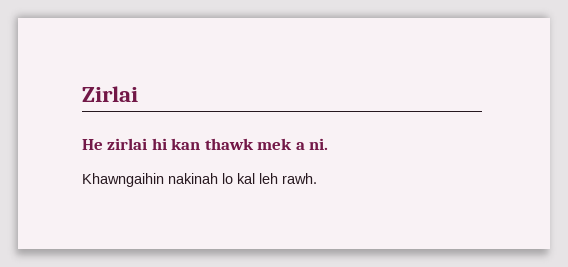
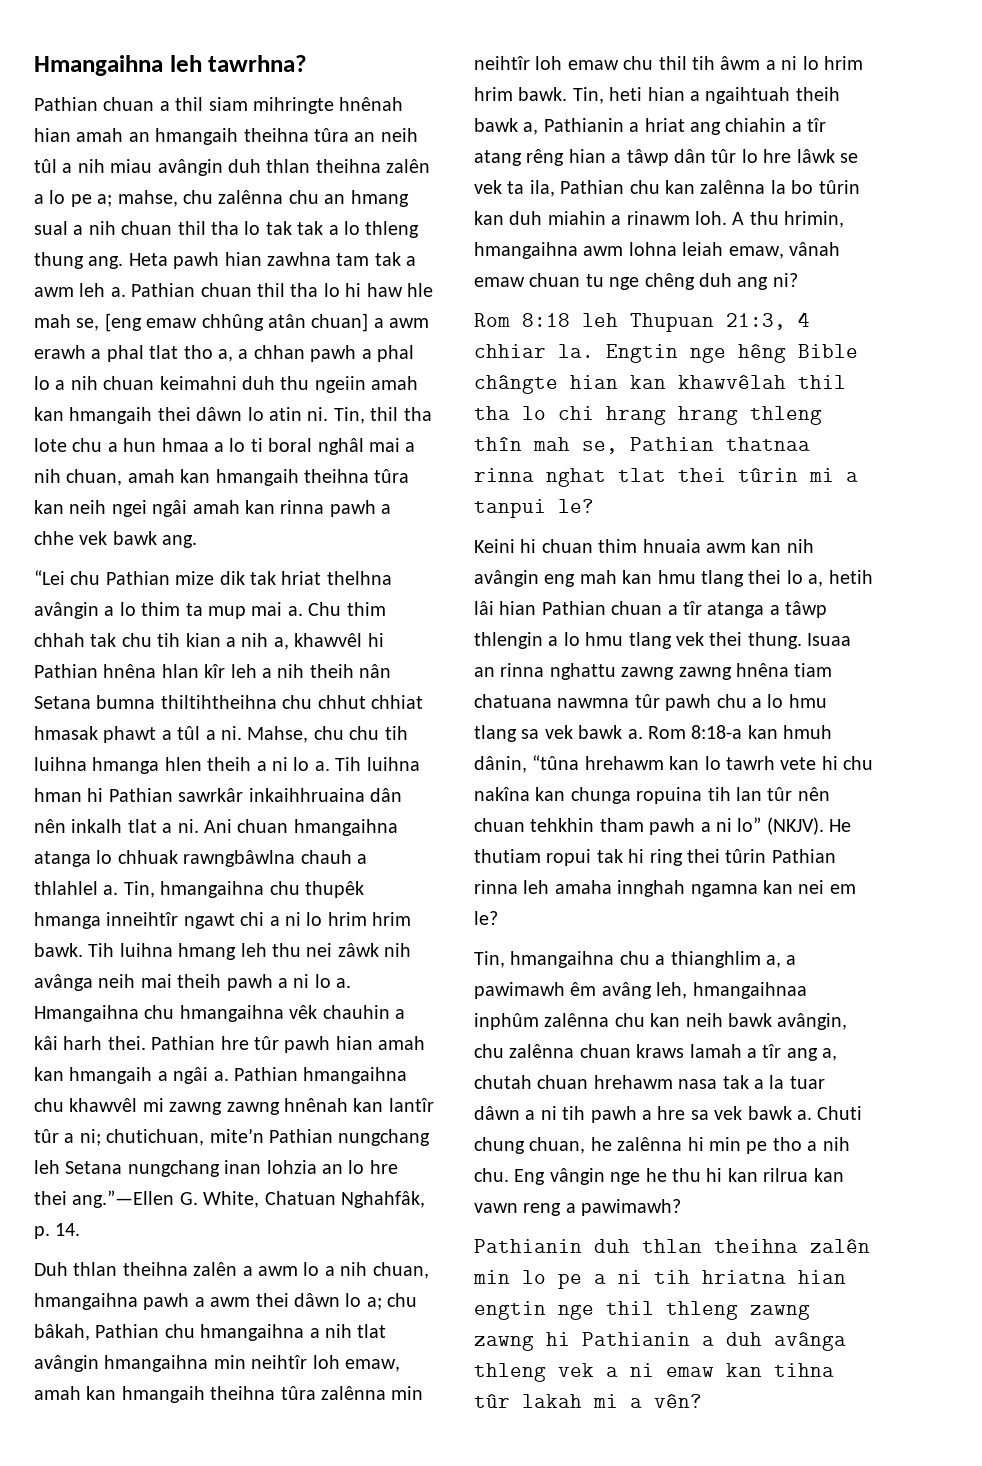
[82,86,138,102] [82,138,329,150] [82,173,317,187] Zirlai // He zirlai hi kan thawk mek a ni. // Khawngaihin nakinah lo kal leh rawh. -> [34,55,308,76] [34,97,404,114] [34,128,418,145] [34,159,431,176] [34,190,409,207] [34,221,420,238] [34,252,417,269] [34,283,433,297] [34,313,430,332] [34,345,414,362] [34,376,419,393] [34,407,432,424] [34,438,416,455] [34,469,410,486] [34,500,392,517] [34,531,198,548] [34,570,392,585] [34,602,386,619] [34,633,384,650] [34,664,392,678] [34,695,423,709] [34,726,408,743] [34,757,420,774] [34,788,402,802] [34,819,398,836] [34,850,367,867] [34,881,364,898] [34,912,412,929] [34,943,412,960] [34,974,352,991] [34,1005,405,1022] [34,1036,426,1053] [34,1067,408,1084] [34,1098,434,1115] [34,1128,431,1146] [34,1160,398,1177] [34,1190,425,1208] [34,1223,81,1239] [34,1262,429,1279] [34,1293,418,1310] [34,1324,387,1341] [34,1355,400,1372] [34,1386,424,1403] [474,56,863,70] [474,87,840,104] [474,118,827,135] [474,149,858,166] [474,180,860,197] [474,211,845,228] [474,242,840,259] [474,273,798,290] [474,312,810,332] [474,343,858,363] [474,374,846,394] [474,406,822,425] [474,437,810,454] [474,467,858,487] [474,499,594,518] [474,539,814,553] [474,570,873,587] [474,601,828,618] [474,632,852,649] [474,663,833,680] [474,694,827,711] [474,725,833,742] [474,755,874,773] [474,787,830,804] [474,817,852,835] [474,849,836,866] [474,880,856,897] [474,911,498,925] [474,951,797,968] [474,982,807,999] [474,1013,848,1030] [474,1044,838,1061] [474,1075,825,1089] [474,1106,863,1123] [474,1137,850,1154] [474,1168,844,1185] [474,1199,682,1216] [474,1238,870,1253] [473,1270,846,1289] [474,1301,810,1320] [474,1331,846,1351] [474,1363,834,1382] [474,1393,702,1408] Hmangaihna leh tawrhna? // Pathian chuan a thil siam mihringte hnênah hian amah an hmangaih theihna tûra an neih tûl a nih miau avângin duh thlan theihna zalên a lo pe a; mahse, chu zalênna chu an hmang sual a nih chuan thil tha lo tak tak a lo thleng thung ang. Heta pawh hian zawhna tam tak a awm leh a. Pathian chuan thil tha lo hi haw hle mah se, [eng emaw chhûng atân chuan] a awm erawh a phal tlat tho a, a chhan pawh a phal lo a nih chuan keimahni duh thu ngeiin amah kan hmangaih thei dâwn lo atin ni. Tin, thil tha lote chu a hun hmaa a lo ti boral nghâl mai a nih chuan, amah kan hmangaih theihna tûra kan neih ngei ngâi amah kan rinna pawh a chhe vek bawk ang. // “Lei chu Pathian mize dik tak hriat thelhna avângin a lo thim ta mup mai a. Chu thim chhah tak chu tih kian a nih a, khawvêl hi Pathian hnêna hlan kîr leh a nih theih nân Setana bumna thiltihtheihna chu chhut chhiat hmasak phawt a tûl a ni. Mahse, chu chu tih luihna hmanga hlen theih a ni lo a. Tih luihna hman hi Pathian sawrkâr inkaihhruaina dân nên inkalh tlat a ni. Ani chuan hmangaihna atanga lo chhuak rawngbâwlna chauh a thlahlel a. Tin, hmangaihna chu thupêk hmanga inneihtîr ngawt chi a ni lo hrim hrim bawk. Tih luihna hmang leh thu nei zâwk nih avânga neih mai theih pawh a ni lo a. Hmangaihna chu hmangaihna vêk chauhin a kâi harh thei. Pathian hre tûr pawh hian amah kan hmangaih a ngâi a. Pathian hmangaihna chu khawvêl mi zawng zawng hnênah kan lantîr tûr a ni; chutichuan, mite’n Pathian nungchang leh Setana nungchang inan lohzia an lo hre thei ang.”—Ellen G. White, Chatuan Nghahfâk, p. 14. // Duh thlan theihna zalên a awm lo a nih chuan, hmangaihna pawh a awm thei dâwn lo a; chu bâkah, Pathian chu hmangaihna a nih tlat avângin hmangaihna min neihtîr loh emaw, amah kan hmangaih theihna tûra zalênna min neihtîr loh emaw chu thil tih âwm a ni lo hrim hrim bawk. Tin, heti hian a ngaihtuah theih bawk a, Pathianin a hriat ang chiahin a tîr atang rêng hian a tâwp dân tûr lo hre lâwk se vek ta ila, Pathian chu kan zalênna la bo tûrin kan duh miahin a rinawm loh. A thu hrimin, hmangaihna awm lohna leiah emaw, vânah emaw chuan tu nge chêng duh ang ni? // Rom 8:18 leh Thupuan 21:3, 4 chhiar la. Engtin nge hêng Bible chângte hian kan khawvêlah thil tha lo chi hrang hrang thleng thîn mah se, Pathian thatnaa rinna nghat tlat thei tûrin mi a tanpui le? // Keini hi chuan thim hnuaia awm kan nih avângin eng mah kan hmu tlang thei lo a, hetih lâi hian Pathian chuan a tîr atanga a tâwp thlengin a lo hmu tlang vek thei thung. Isuaa an rinna nghattu zawng zawng hnêna tiam chatuana nawmna tûr pawh chu a lo hmu tlang sa vek bawk a. Rom 8:18-a kan hmuh dânin, “tûna hrehawm kan lo tawrh vete hi chu nakîna kan chunga ropuina tih lan tûr nên chuan tehkhin tham pawh a ni lo” (NKJV). He thutiam ropui tak hi ring thei tûrin Pathian rinna leh amaha innghah ngamna kan nei em le? // Tin, hmangaihna chu a thianghlim a, a pawimawh êm avâng leh, hmangaihnaa inphûm zalênna chu kan neih bawk avângin, chu zalênna chuan kraws lamah a tîr ang a, chutah chuan hrehawm nasa tak a la tuar dâwn a ni tih pawh a hre sa vek bawk a. Chuti chung chuan, he zalênna hi min pe tho a nih chu. Eng vângin nge he thu hi kan rilrua kan vawn reng a pawimawh? // Pathianin duh thlan theihna zalên min lo pe a ni tih hriatna hian engtin nge thil thleng zawng zawng hi Pathianin a duh avânga thleng vek a ni emaw kan tihna tûr lakah mi a vên?

